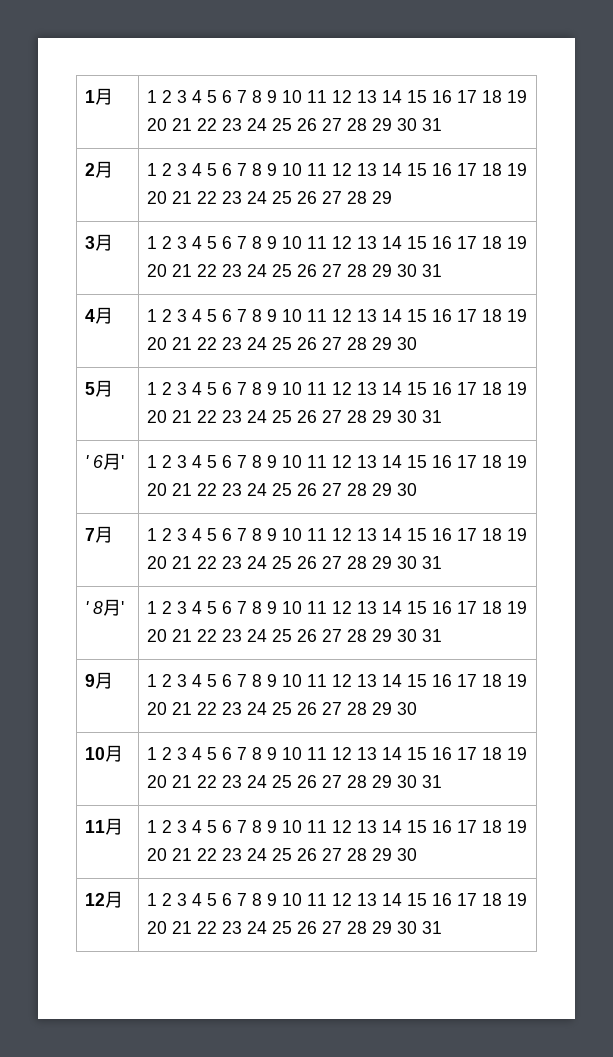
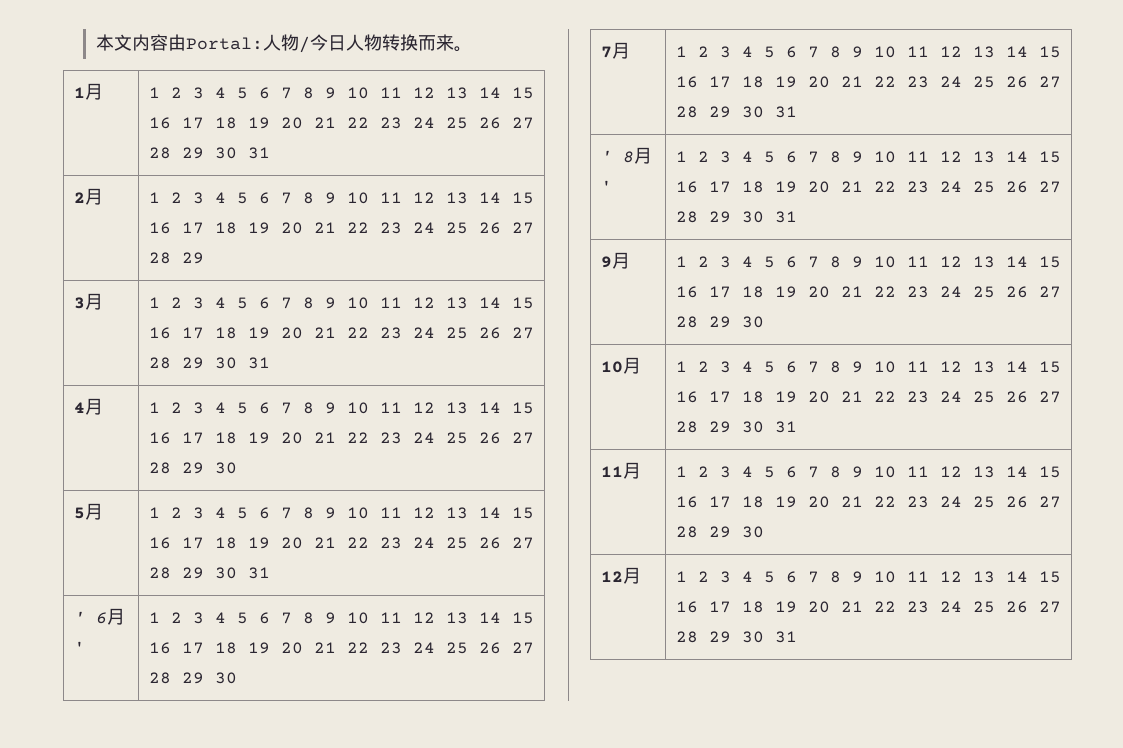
(84, 96) none -> [95,34,472,53] 本文内容由Portal:人物/今日人物转换而来。 //

